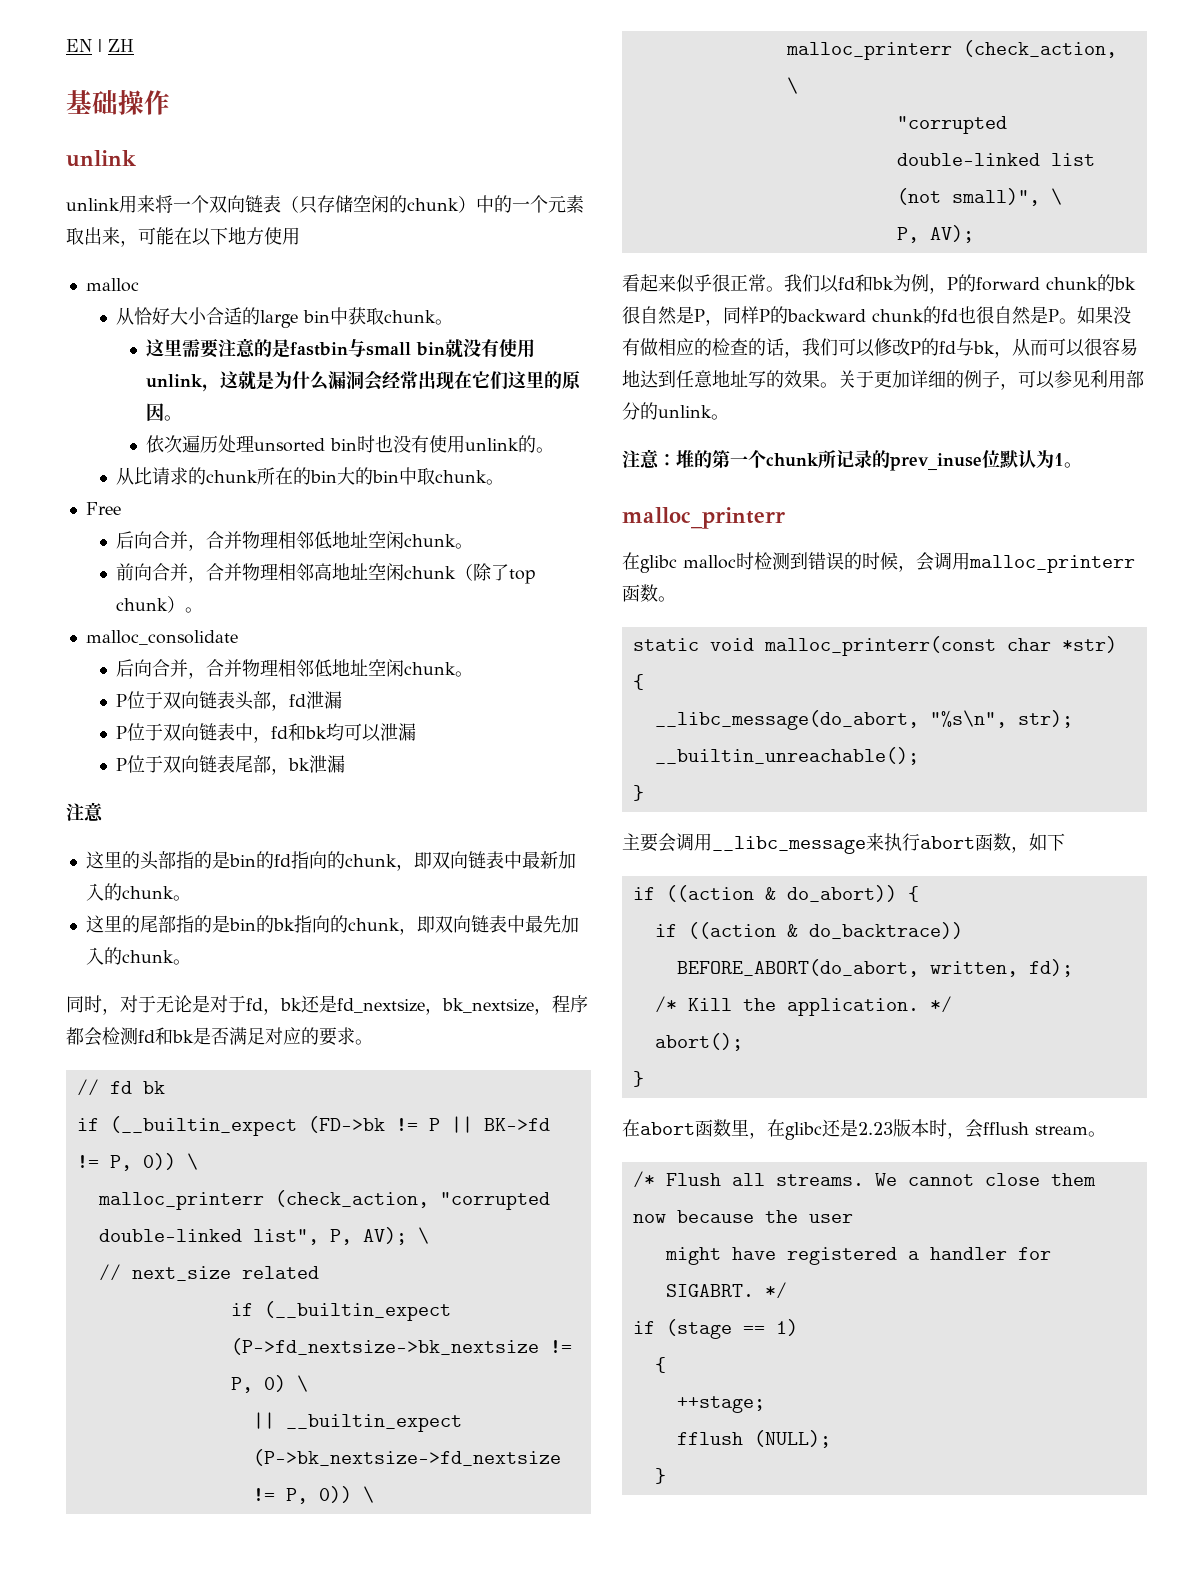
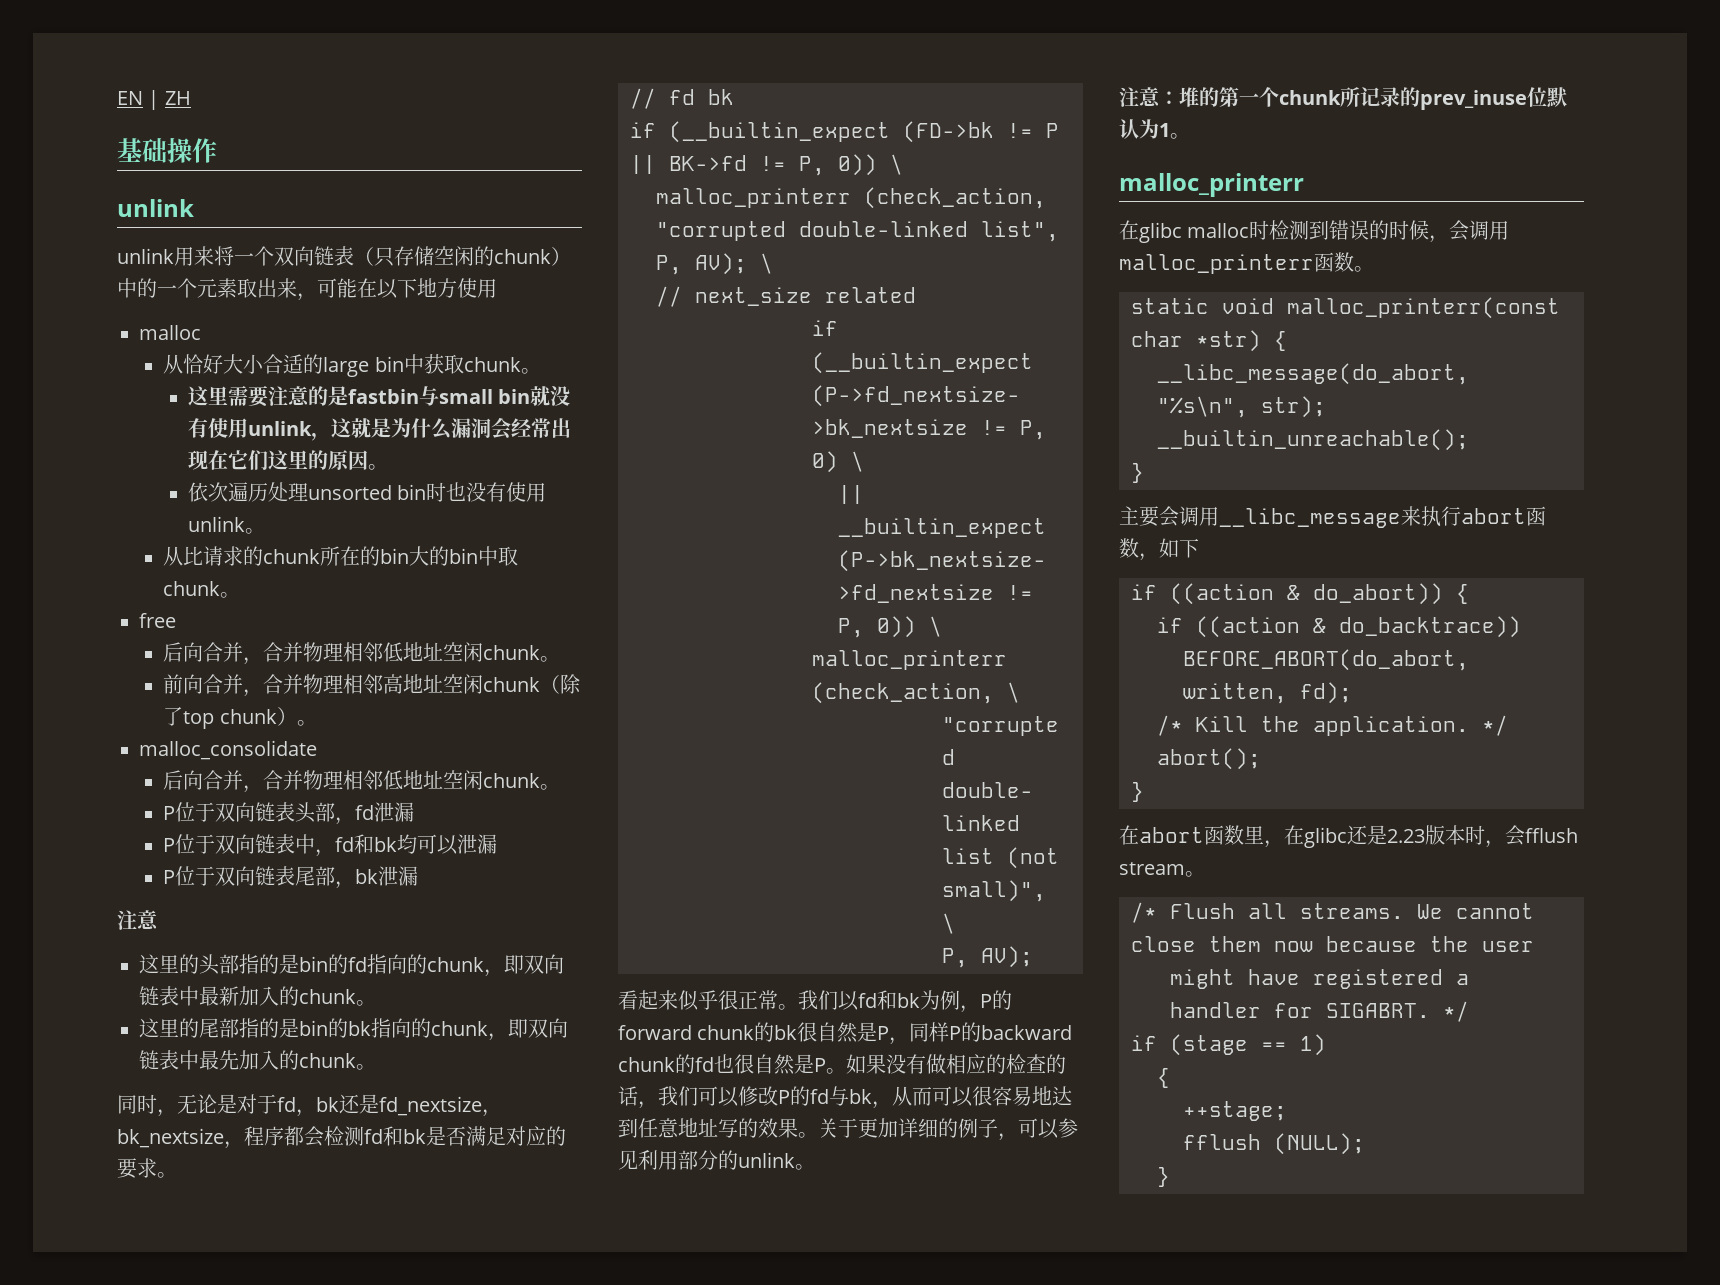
[518,435,537,453] 的 -> (245, 524) none
[85,502,121,515] Free -> [139,613,176,628] free
[120,995,156,1013] 对于 -> (177, 1113) none

